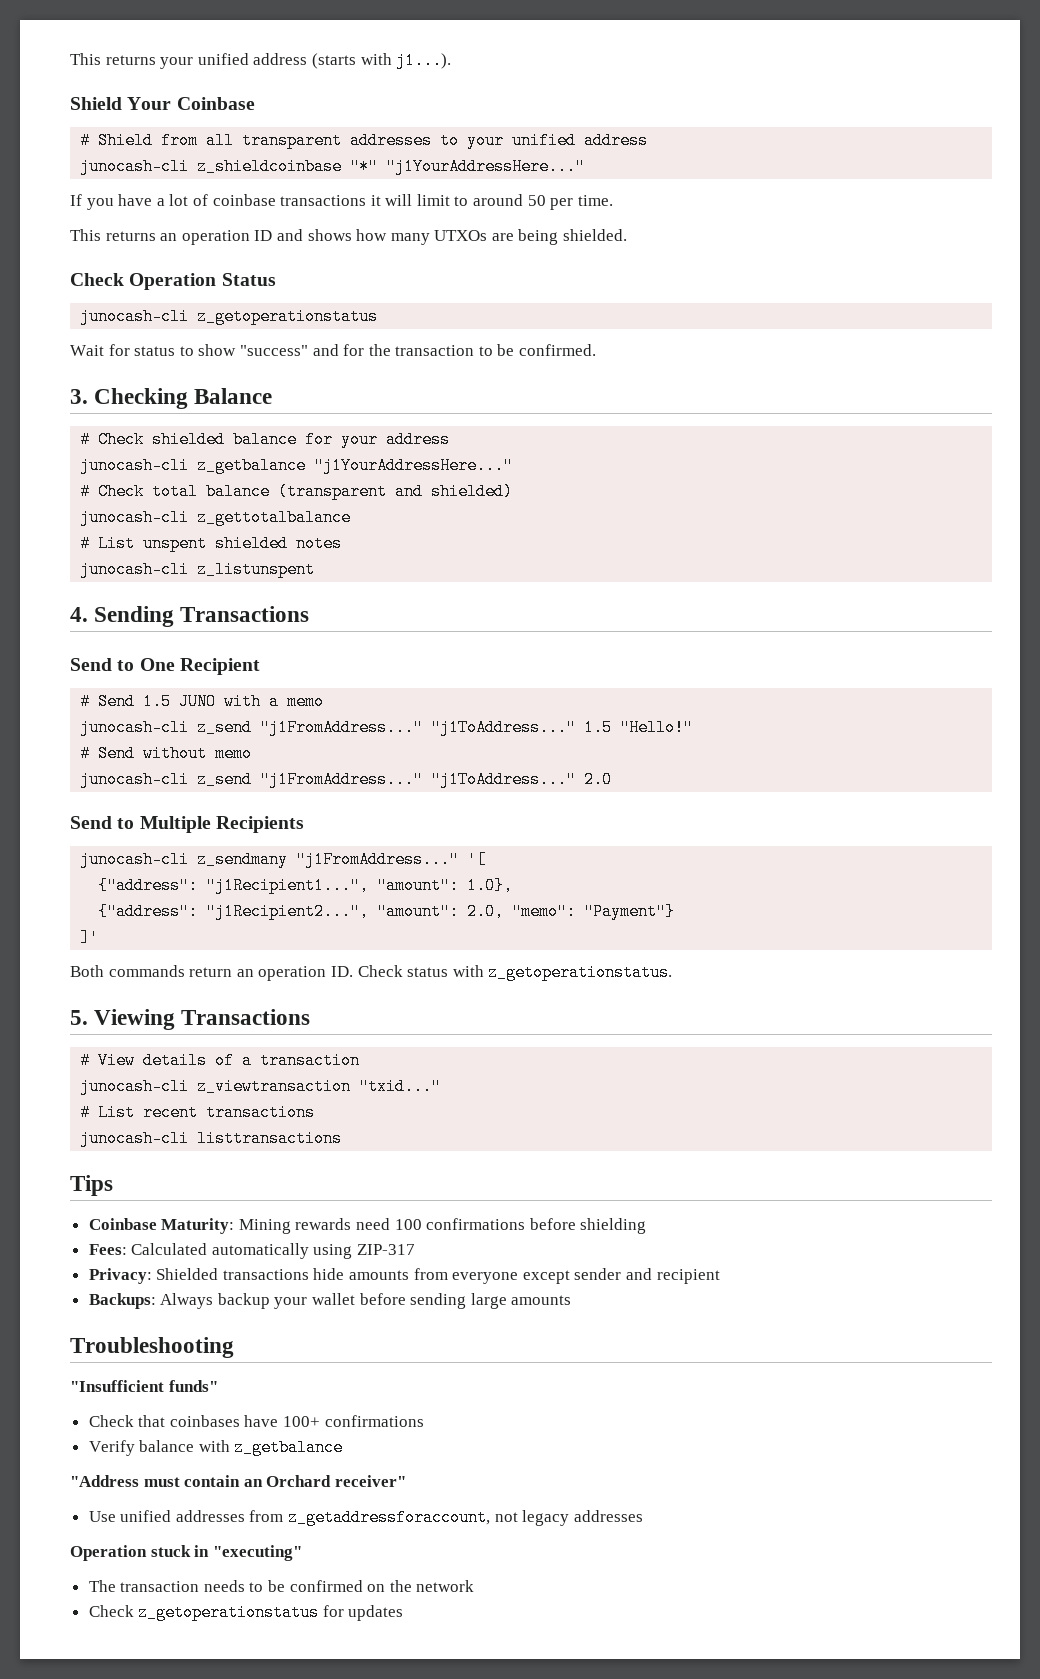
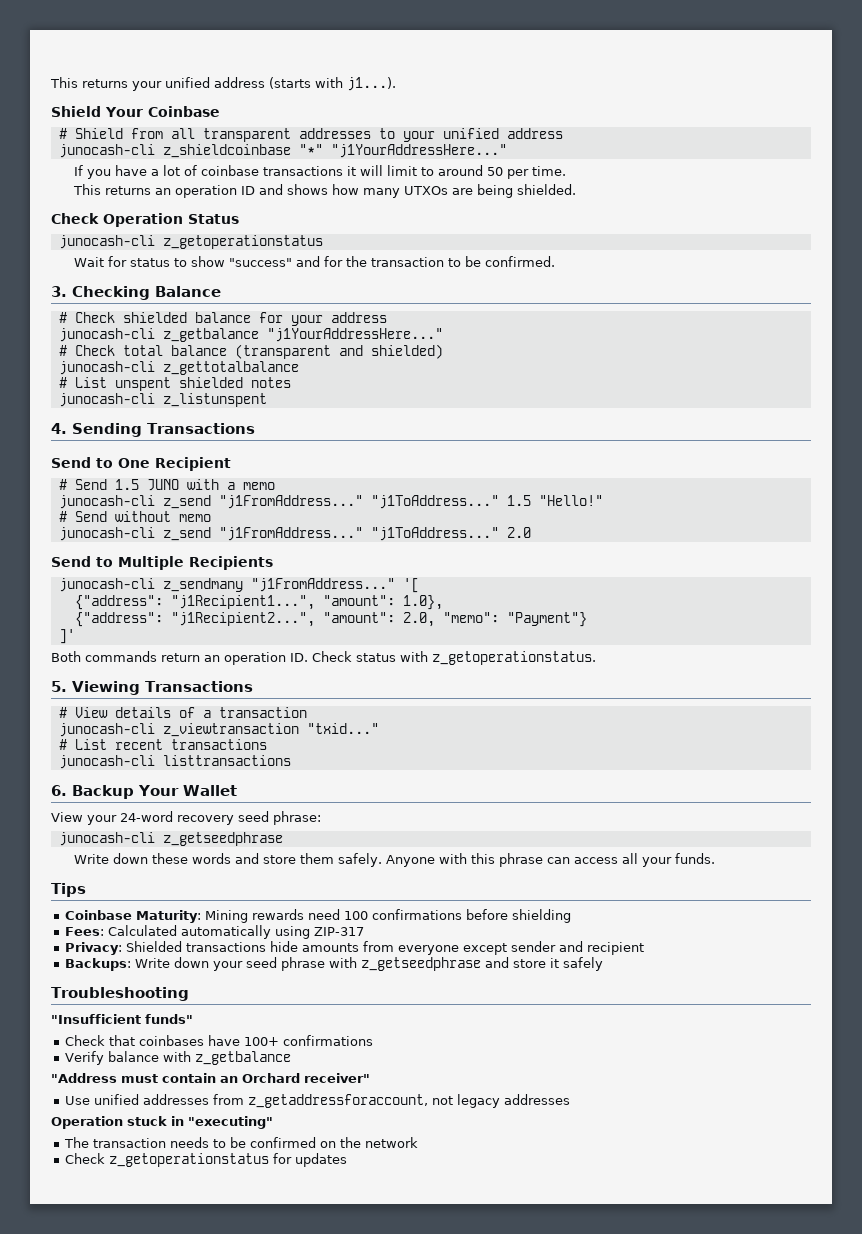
(343, 1138) none -> [51,785,237,799] [51,811,321,825] [58,832,283,846] [74,853,716,867] // 6. Backup Your Wallet // View your 24-word recovery seed phrase: // junocash-cli z_getseedphrase // Write down these words and store them safely. Anyone with this phrase can access all your funds.
[160,1293,572,1309] Always backup your wallet before sending large amounts -> [135,957,604,971] Write down your seed phrase with z_getseedphrase and store it safely

